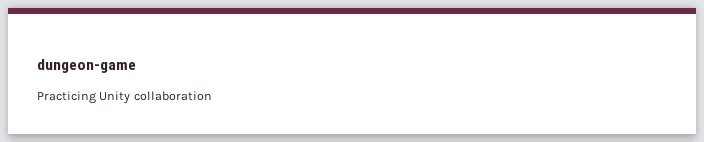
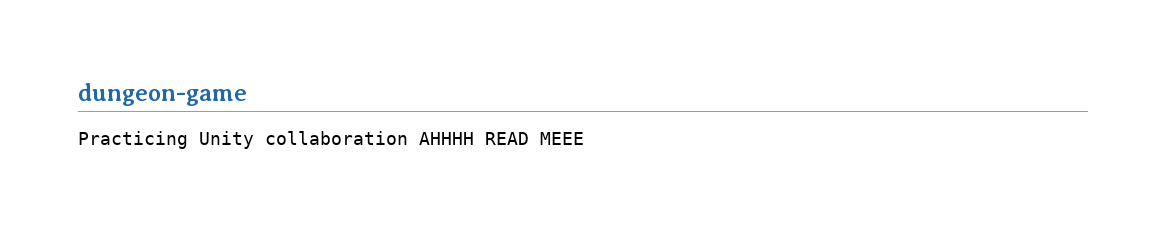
(212, 96) none -> [419,132,584,145] AHHHH READ MEEE

